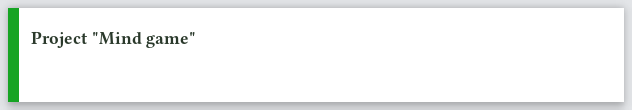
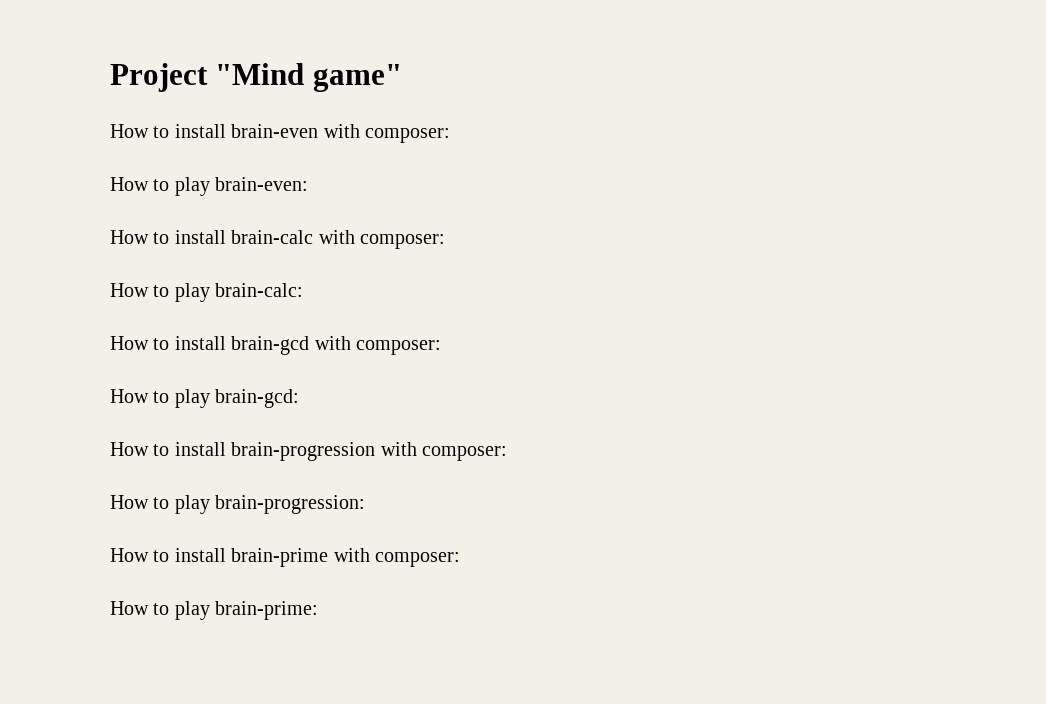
(197, 40) none -> [110,124,450,143] [110,177,309,196] [110,230,445,249] [110,283,304,302] [110,336,441,355] [110,389,300,408] [110,442,507,461] [110,495,366,514] [110,548,460,567] [110,601,319,620] // How to install brain-even with composer: // How to play brain-even: // How to install brain-calc with composer: // How to play brain-calc: // How to install brain-gcd with composer: // How to play brain-gcd: // How to install brain-progression with composer: // How to play brain-progression: // How to install brain-prime with composer: // How to play brain-prime:

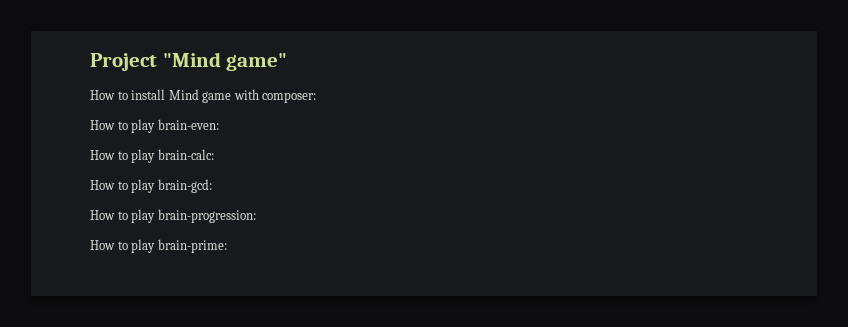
[231,124,319,138] brain-even -> [168,89,232,103] Mind game
[174,230,445,249] [110,283,304,302] [110,336,441,355] [110,389,300,408] [110,442,507,461] [110,495,366,514] [110,548,460,567] install brain-calc with composer: // How to play brain-calc: // How to install brain-gcd with composer: // How to play brain-gcd: // How to install brain-progression with composer: // How to play brain-progression: // How to install brain-prime with composer: -> [131,149,214,163] [90,179,212,193] [90,209,256,223] play brain-calc: // How to play brain-gcd: // How to play brain-progression:

